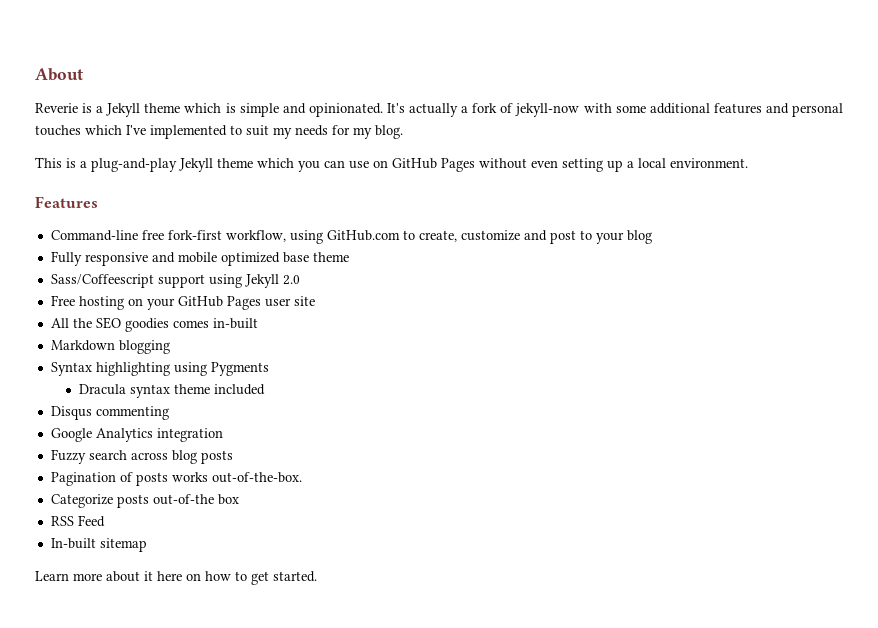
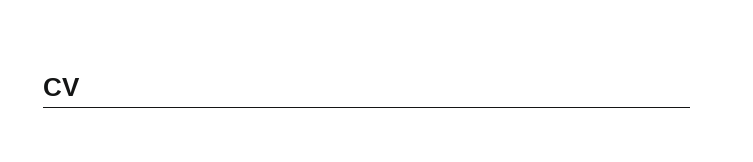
[35,68,83,81] [35,103,843,117] [35,125,403,139] [35,157,748,172] [35,196,98,208] [50,230,652,244] [50,251,349,266] [50,274,300,288] [50,295,315,310] [50,317,258,332] [50,340,170,354] [50,362,269,376] [78,384,265,398] [50,406,169,420] [50,428,223,442] [50,449,233,464] [50,472,302,486] [50,494,239,508] [50,515,105,527] [50,538,147,552] [35,571,317,585] About // Reverie is a Jekyll theme which is simple and opinionated. It's actually a fork of jekyll-now with some additional features and personal touches which I've implemented to suit my needs for my blog. // This is a plug-and-play Jekyll theme which you can use on GitHub Pages without even setting up a local environment. // Features // Command-line free fork-first workflow, using GitHub.com to create, customize and post to your blog // Fully responsive and mobile optimized base theme // Sass/Coffeescript support using Jekyll 2.0 // Free hosting on your GitHub Pages user site // All the SEO goodies comes in-built // Markdown blogging // Syntax highlighting using Pygments // Dracula syntax theme included // Disqus commenting // Google Analytics integration // Fuzzy search across blog posts // Pagination of posts works out-of-the-box. // Categorize posts out-of-the box // RSS Feed // In-built sitemap // Learn more about it here on how to get started. -> [43,78,80,96] CV

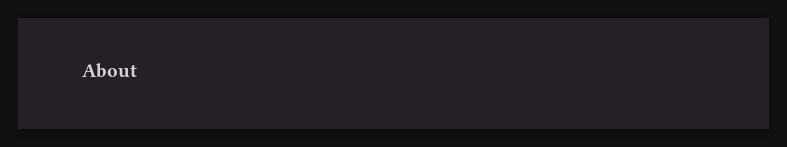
[43,78,80,96] CV -> [82,63,137,78] About

